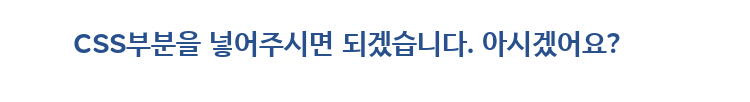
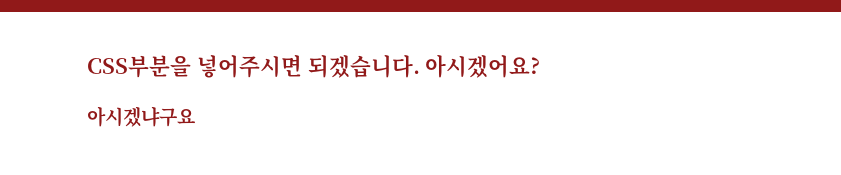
(620, 44) none -> [87,106,196,127] // 아시겠냐구요

